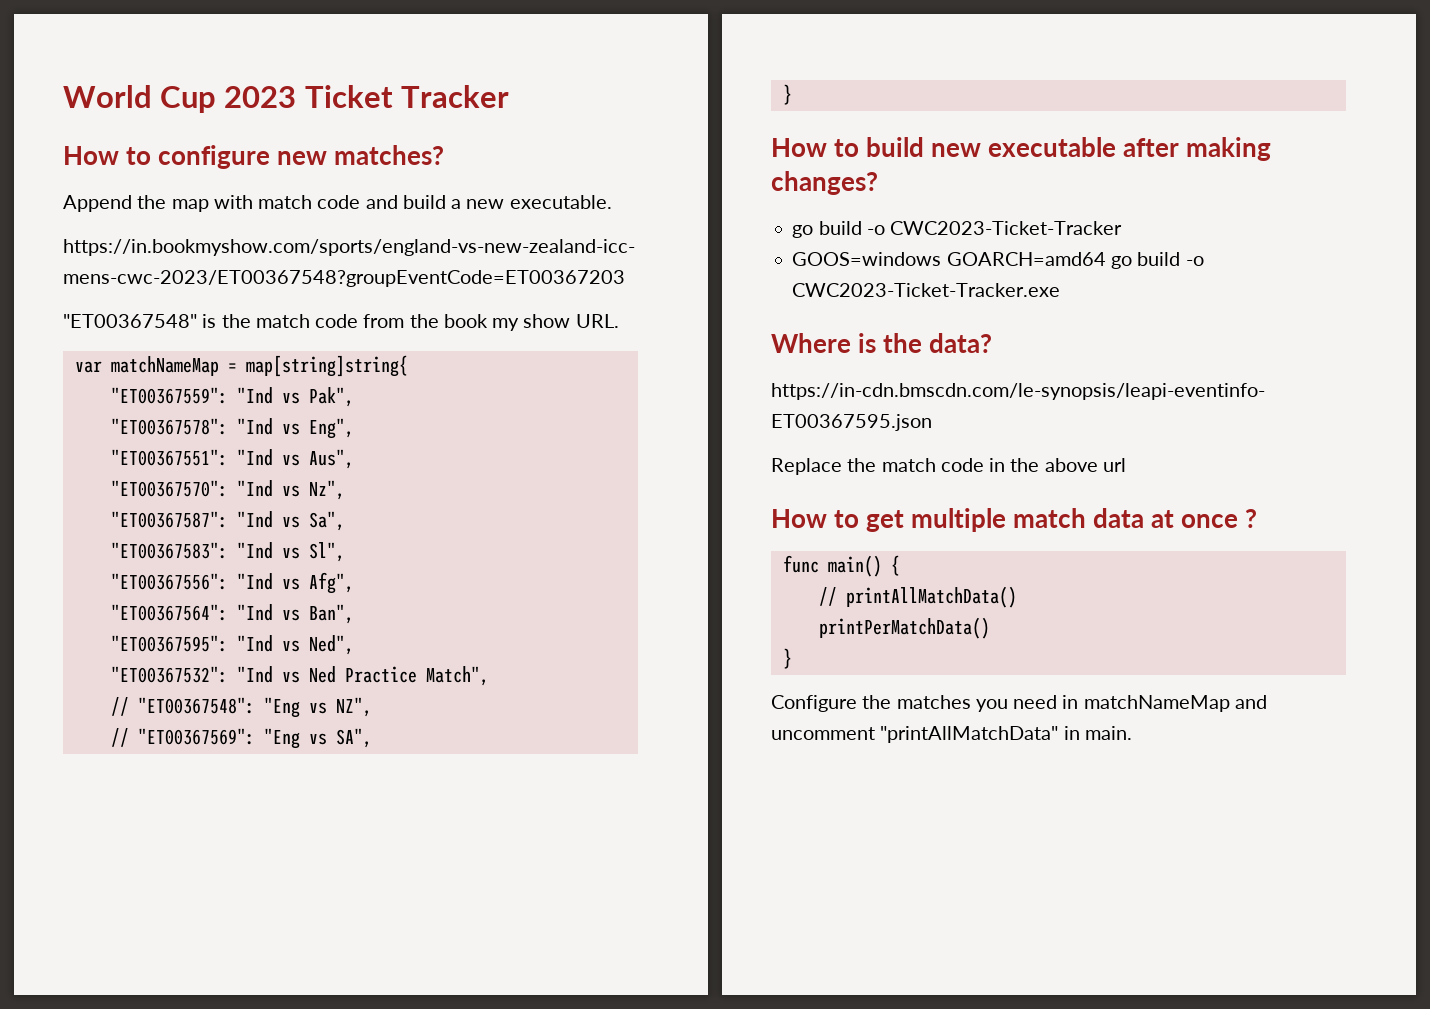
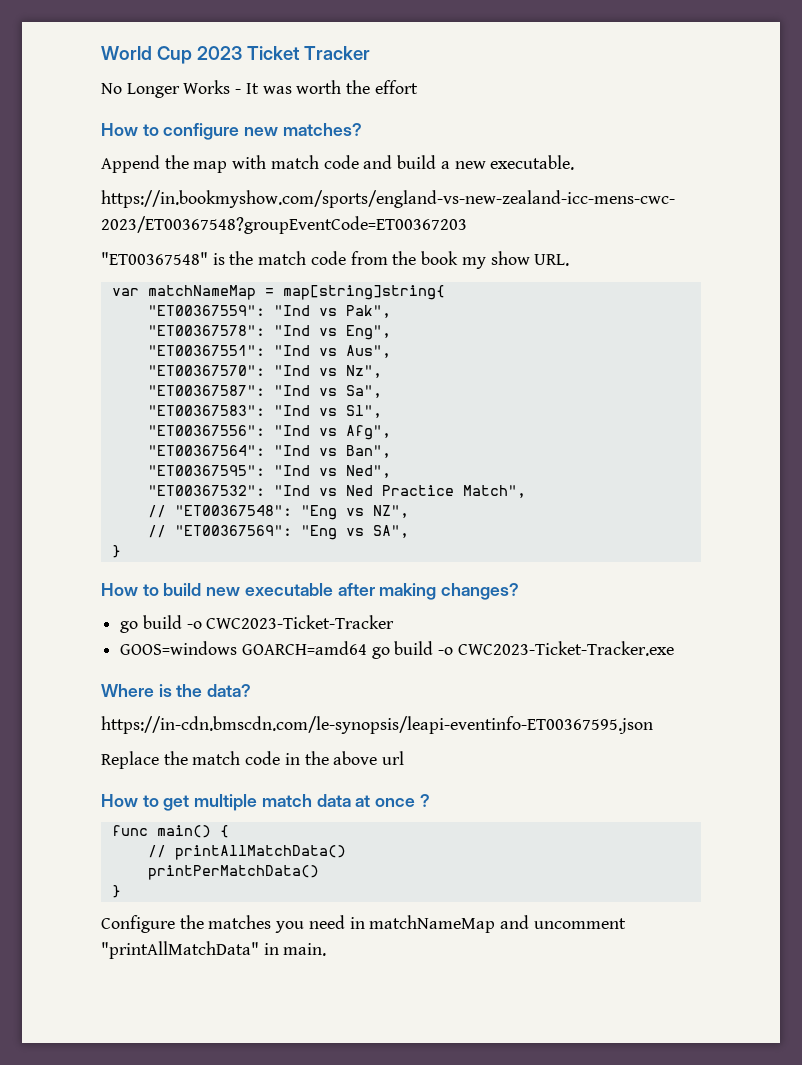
(509, 96) none -> [101,80,418,98] // No Longer Works - It was worth the effort

